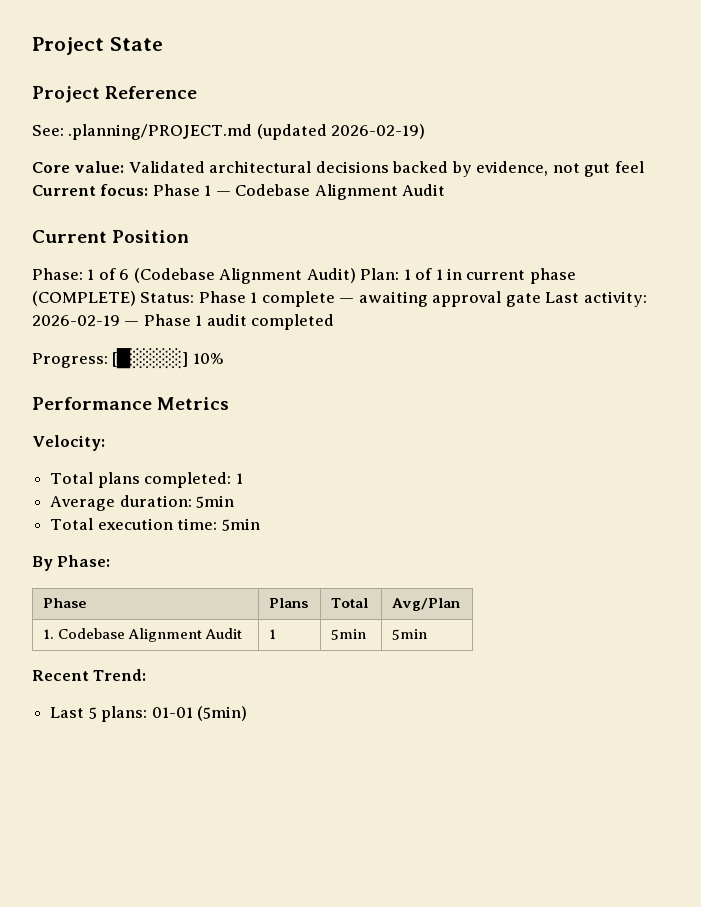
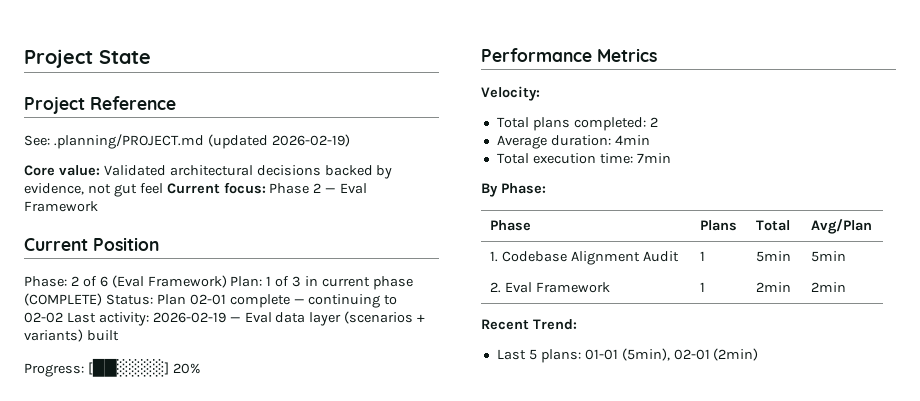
[204,184,446,200] 1 — Codebase Alignment Audit -> [313,183,368,194] [24,201,98,212] 2 — Eval Framework
[87,269,95,280] 1 -> [70,276,79,286] 2
[133,268,356,284] (Codebase Alignment Audit) -> [111,275,227,288] (Eval Framework)
[435,269,443,280] 1 -> [292,276,302,287] 3
[198,291,647,307] [32,314,335,330] Phase 1 complete — awaiting approval gate Last activity: 2026-02-19 — Phase 1 audit completed -> [156,294,398,308] [24,311,426,326] [24,329,119,342] Plan 02-01 complete — continuing to 02-02 Last activity: 2026-02-19 — Eval data layer (scenarios + variants) built
[112,348,224,369] [█░░░░] 10% -> [87,358,201,377] [██░░░░] 20%
[235,473,243,484] 1 -> [649,117,658,127] 2
[196,495,235,508] 5min -> [614,135,650,145] 4min
[221,518,260,531] 5min -> [636,153,671,163] 7min
(428, 634) none -> [490,282,611,293] [700,282,706,292] [756,282,792,292] [811,282,847,292] // 2. Eval Framework | 1 | 2min | 2min
[196,706,247,721] (5min) -> [621,348,759,361] (5min), 02-01 (2min)

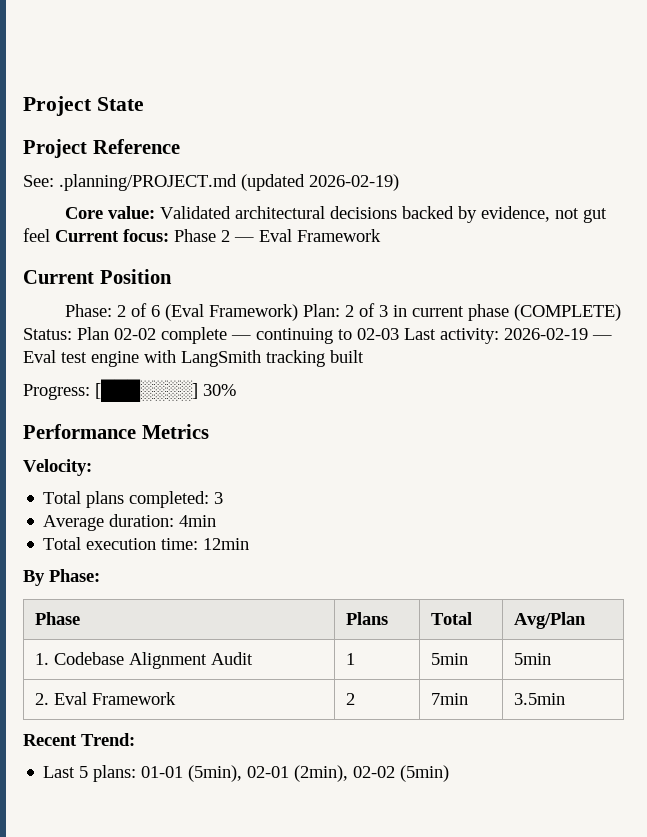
[266,276,272,286] 1 -> [345,305,355,317] 2
[189,294,226,305] 02-01 -> [114,328,156,340] 02-02
[24,312,63,323] 02-02 -> [357,328,399,340] 02-03
[275,311,426,326] [24,329,83,342] data layer (scenarios + variants) -> [61,350,325,367] test engine with LangSmith tracking
[87,358,201,377] [██░░░░] 20% -> [95,379,236,402] [███░░░░] 30%
[649,117,658,127] 2 -> [214,492,224,504] 3
[636,153,671,163] 7min -> [203,538,250,550] 12min
[700,282,706,292] [756,282,792,292] [811,282,847,292] 1 | 2min | 2min -> [345,693,355,705] [430,693,468,705] [513,693,565,705] 2 | 7min | 3.5min
[713,348,759,361] (2min) -> [294,765,450,782] (2min), 02-02 (5min)

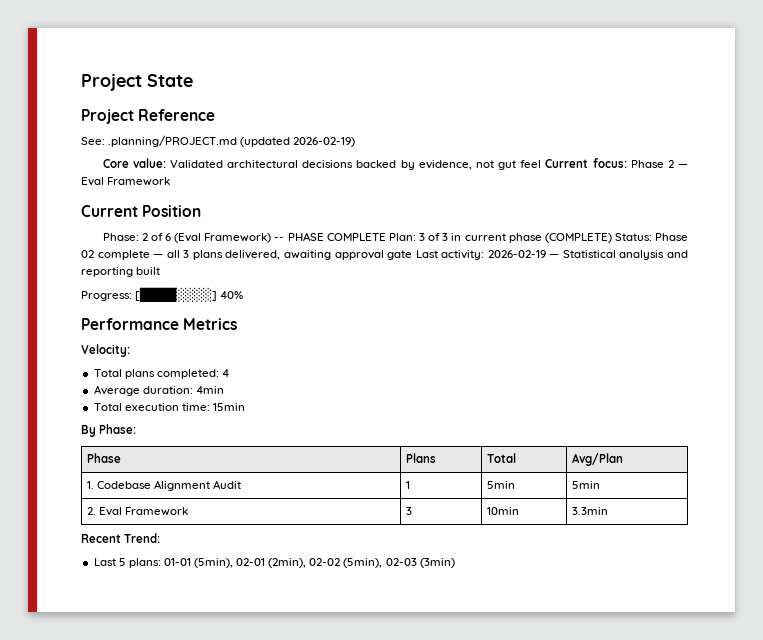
[303,304,355,317] Plan: 2 -> [274,232,425,241] -- PHASE COMPLETE Plan: 3
[77,327,612,344] [23,350,325,367] Plan 02-02 complete — continuing to 02-03 Last activity: 2026-02-19 — Eval test engine with LangSmith tracking -> [655,233,689,241] [81,250,688,260] [81,267,133,277] Phase 02 complete — all 3 plans delivered, awaiting approval gate Last activity: 2026-02-19 — Statistical analysis and reporting
[95,379,236,402] [███░░░░] 30% -> [135,287,244,302] [████░░░░] 40%
[214,492,224,504] 3 -> [221,369,229,377] 4
[203,538,250,550] 12min -> [212,403,245,411] 15min
[345,693,355,705] [430,693,468,705] [513,693,565,705] 2 | 7min | 3.5min -> [406,507,413,515] [487,507,520,515] [572,507,609,515] 3 | 10min | 3.3min
[400,765,450,782] (5min) -> [343,558,455,568] (5min), 02-03 (3min)

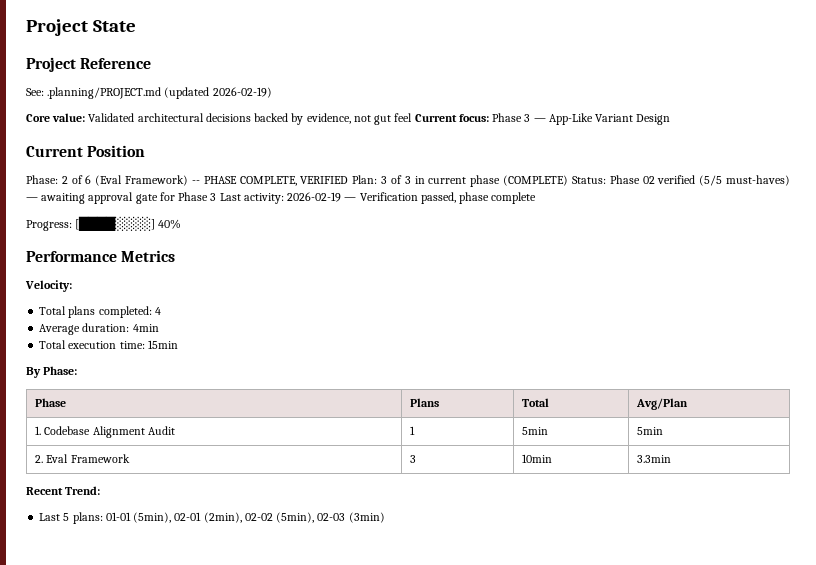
[667,160,688,168] [81,177,171,186] 2 — Eval Framework -> [524,113,671,125] 3 — App-Like Variant Design
[326,233,386,241] COMPLETE -> [239,176,349,186] COMPLETE, VERIFIED
[97,250,688,260] [81,267,161,277] complete — all 3 plans delivered, awaiting approval gate Last activity: 2026-02-19 — Statistical analysis and reporting built -> [657,175,791,186] [26,192,537,204] verified (5/5 must-haves) — awaiting approval gate for Phase 3 Last activity: 2026-02-19 — Verification passed, phase complete

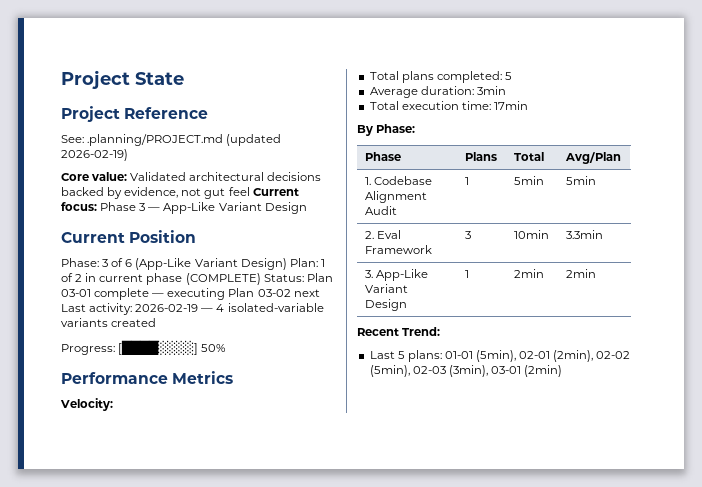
[61,176,68,184] 2 -> [102,259,109,267] 3
[95,175,411,186] (Eval Framework) -- PHASE COMPLETE, VERIFIED Plan: 3 of 3 -> [135,258,325,270] [61,273,83,282] (App-Like Variant Design) Plan: 1 of 2
[609,175,791,186] [26,192,537,204] Phase 02 verified (5/5 must-haves) — awaiting approval gate for Phase 3 Last activity: 2026-02-19 — Verification passed, phase complete -> [306,273,333,282] [61,288,320,300] [61,303,324,315] [61,318,157,327] Plan 03-01 complete — executing Plan 03-02 next Last activity: 2026-02-19 — 4 isolated-variable variants created
[158,219,182,229] 40% -> [201,344,227,352] 50%
[154,307,161,315] 4 -> [504,72,512,80] 5
[132,324,159,332] 4min -> [476,86,506,95] 3min
[147,340,178,349] 15min -> [493,101,528,110] 17min
(672, 459) none -> [364,269,429,281] [364,284,408,293] [364,299,407,311] [464,270,469,278] [513,269,544,278] [565,269,596,278] // 3. App-Like Variant Design | 1 | 2min | 2min
[348,512,385,523] (3min) -> [448,365,563,377] (3min), 03-01 (2min)

